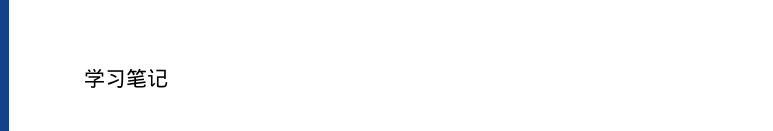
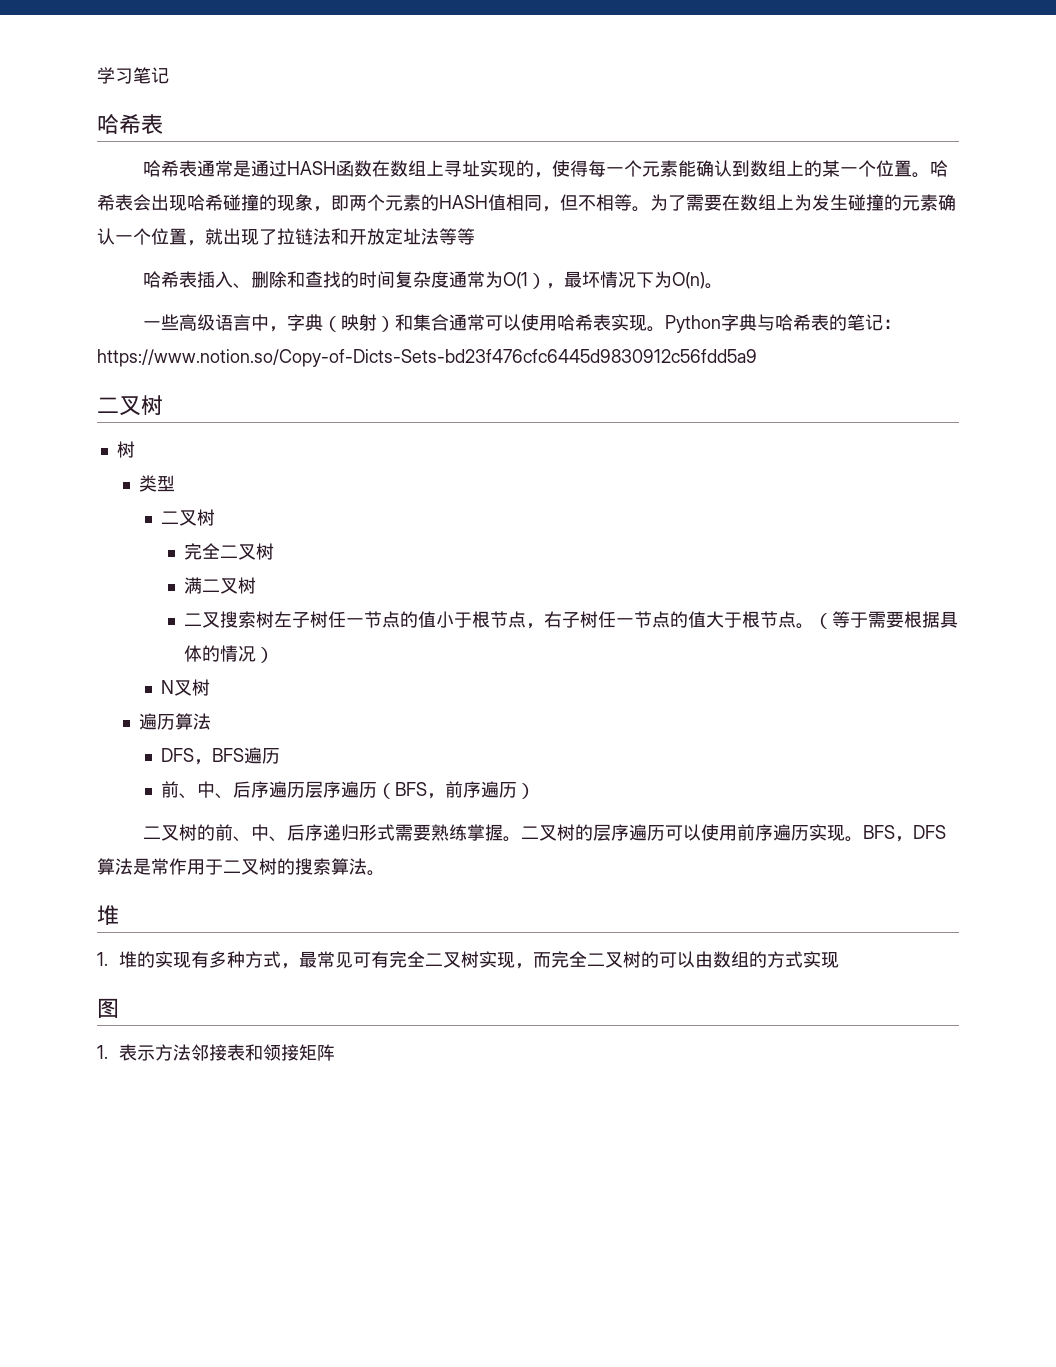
(168, 78) none -> [97,114,163,134] [143,160,949,178] [97,194,956,212] [97,228,475,246] [143,271,724,289] [143,314,902,333] [97,349,757,367] [97,395,163,416] [116,441,135,458] [139,475,176,492] [161,509,216,526] [183,543,274,560] [183,577,256,594] [183,611,958,629] [183,645,274,663] [161,679,211,696] [139,713,212,730] [161,747,281,765] [161,781,536,799] [143,824,947,842] [97,858,385,876] [97,905,119,925] [97,951,840,969] [97,998,119,1018] [97,1044,336,1061] // 哈希表 // 哈希表通常是通过HASH函数在数组上寻址实现的，使得每一个元素能确认到数组上的某一个位置。哈希表会出现哈希碰撞的现象，即两个元素的HASH值相同，但不相等。为了需要在数组上为发生碰撞的元素确认一个位置，就出现了拉链法和开放定址法等等 // 哈希表插入、删除和查找的时间复杂度通常为O(1），最坏情况下为O(n)。 // 一些高级语言中，字典（映射）和集合通常可以使用哈希表实现。Python字典与哈希表的笔记：https://www.notion.so/Copy-of-Dicts-Sets-bd23f476cfc6445d9830912c56fdd5a9 // 二叉树 // 树 // 类型 // 二叉树 // 完全二叉树 // 满二叉树 // 二叉搜索树左子树任一节点的值小于根节点，右子树任一节点的值大于根节点。（等于需要根据具体的情况） // N叉树 // 遍历算法 // DFS，BFS遍历 // 前、中、后序遍历层序遍历（BFS，前序遍历） // 二叉树的前、中、后序递归形式需要熟练掌握。二叉树的层序遍历可以使用前序遍历实现。BFS，DFS算法是常作用于二叉树的搜索算法。 // 堆 // 1.堆的实现有多种方式，最常见可有完全二叉树实现，而完全二叉树的可以由数组的方式实现 // 图 // 1.表示方法邻接表和领接矩阵

